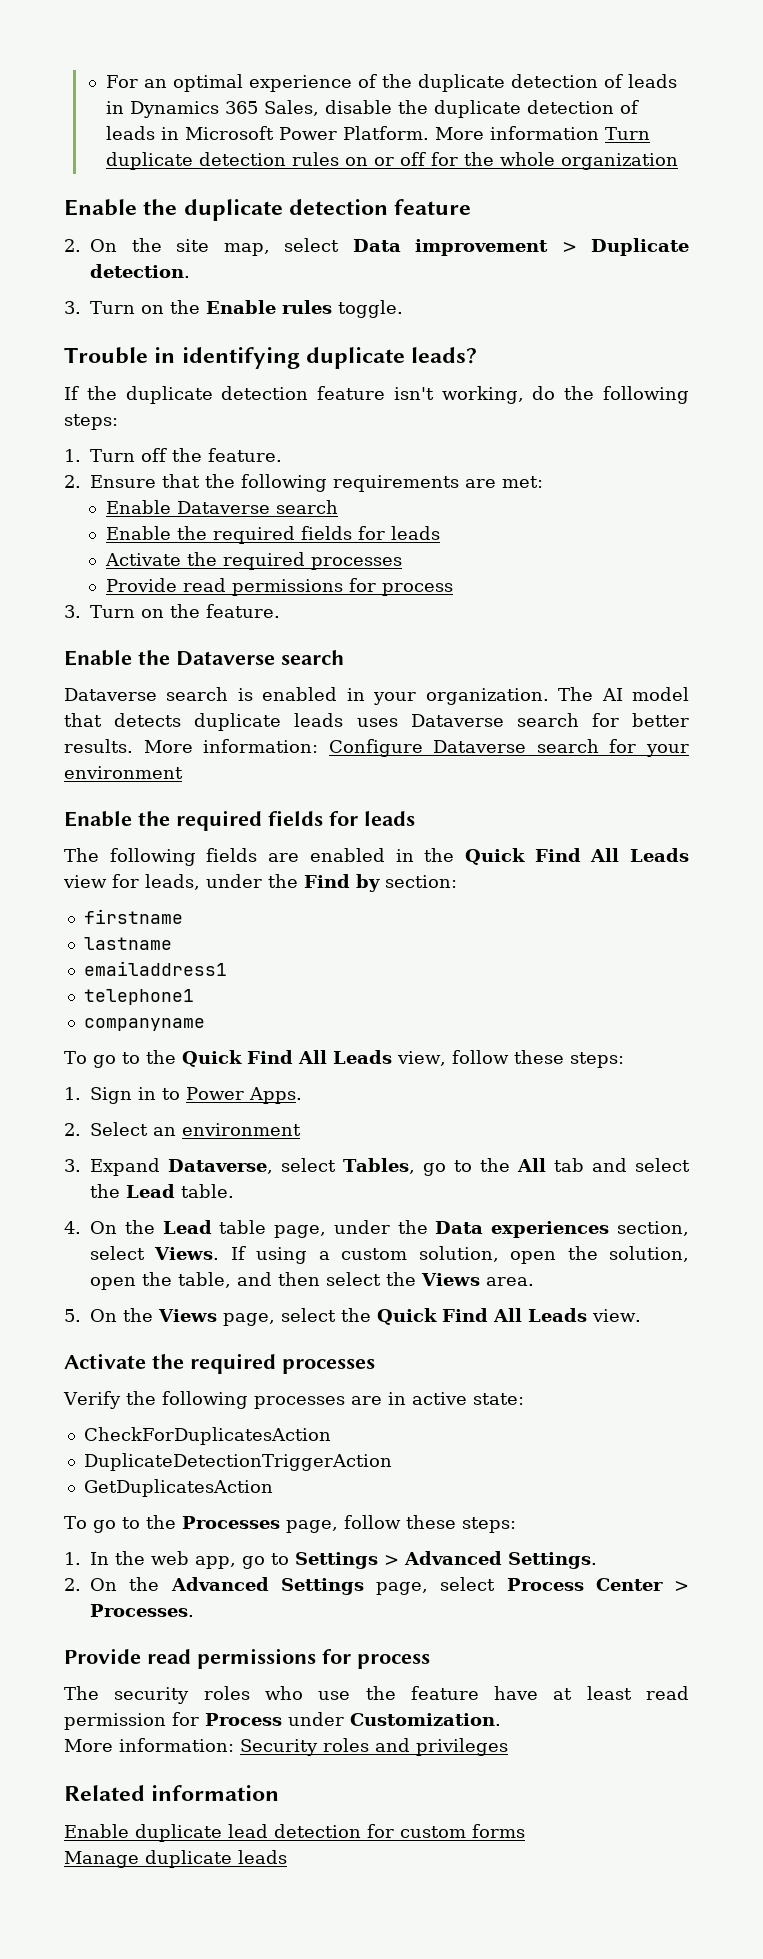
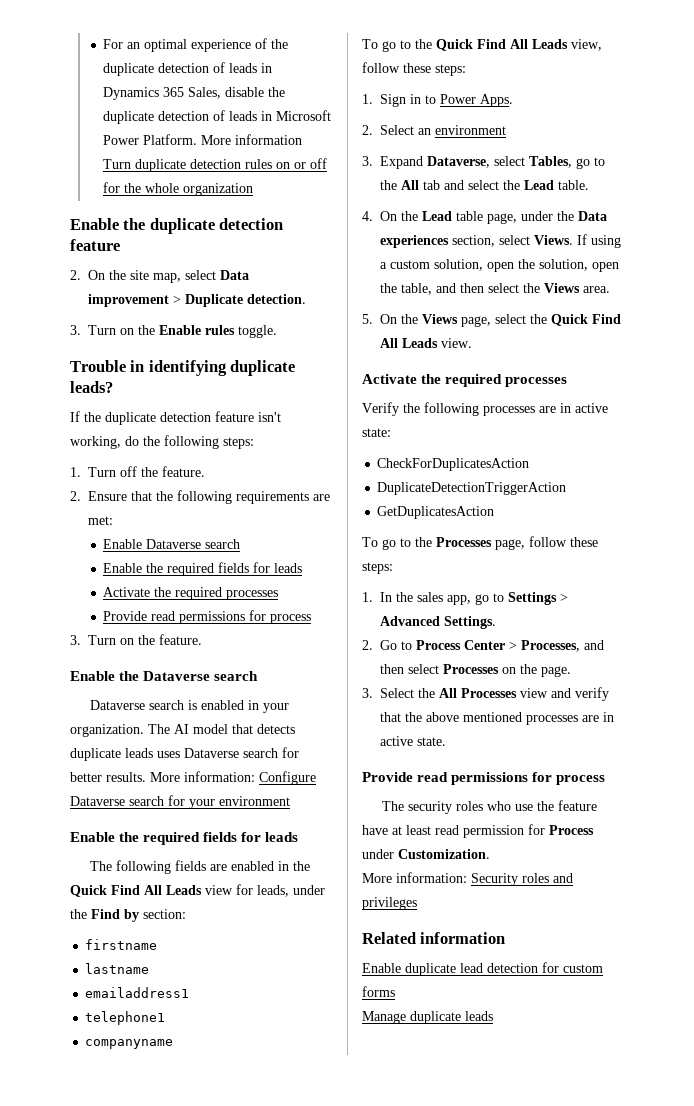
[151,1551,189,1565] web -> [417,592,444,602] sales
[90,1577,689,1595] [90,1604,194,1617] On the Advanced Settings page, select Process Center > Processes. -> [380,640,605,652] [380,664,572,677] [362,687,610,701] [380,712,615,725] [380,736,447,746] Go to Process Center > Processes, and then select Processes on the page. // 3. Select the All Processes view and verify that the above mentioned processes are in active state.

